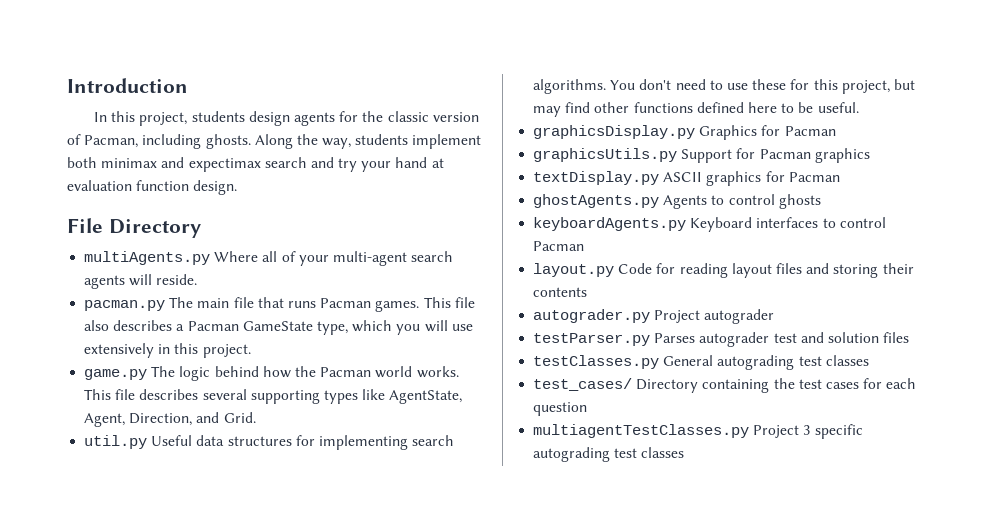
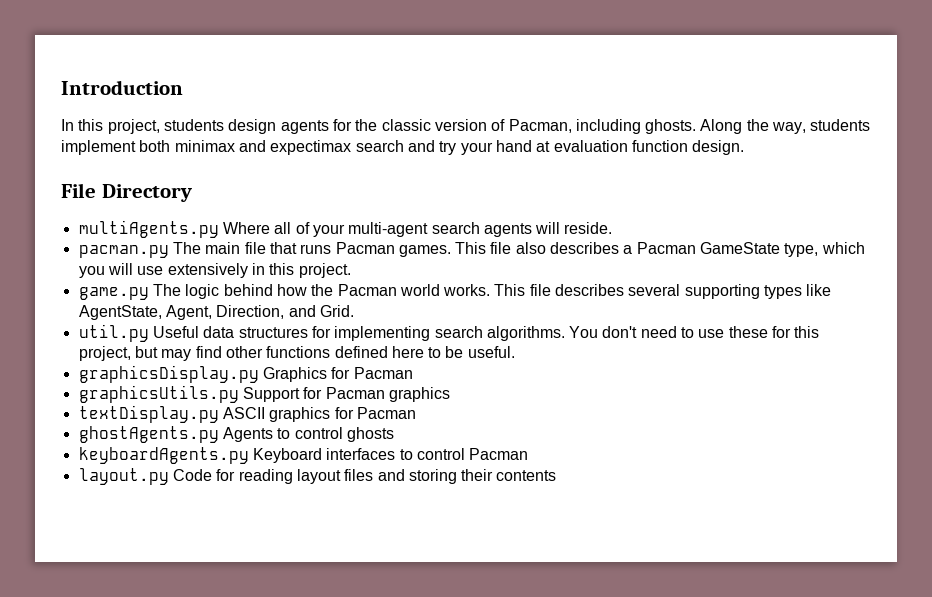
[533,309,775,324] [533,332,910,347] [533,355,869,370] [533,378,917,393] [533,402,588,416] [533,424,863,439] [533,447,685,462] // autograder.py Project autograder // testParser.py Parses autograder test and solution files // testClasses.py General autograding test classes // test_cases/ Directory containing the test cases for each question // multiagentTestClasses.py Project 3 specific autograding test classes -> (557, 475) none

